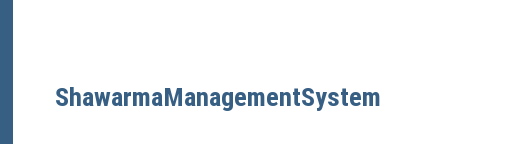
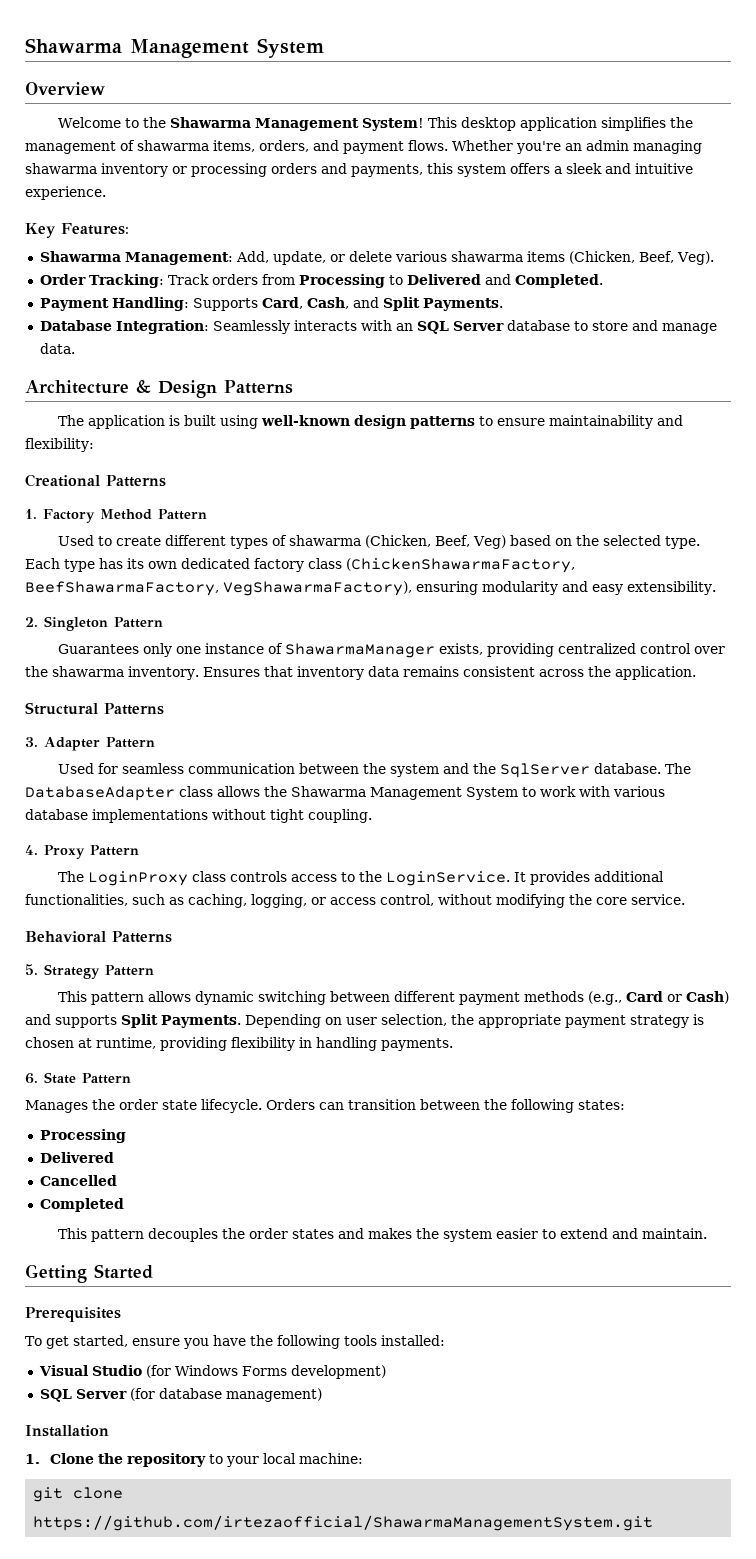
[55,87,381,111] ShawarmaManagementSystem -> [25,38,324,58] [25,82,105,95] [58,117,694,131] [25,140,702,154] [25,163,693,177] [25,186,106,200] [25,223,129,238] [39,251,714,265] [39,274,603,288] [39,297,503,311] [39,320,717,334] [39,343,75,354] [25,380,293,398] [58,415,684,429] [25,438,94,452] [25,474,166,487] [25,509,207,523] [58,535,701,549] [25,558,575,573] [25,581,716,596] [25,616,163,631] [58,643,726,658] [25,666,696,680] [25,702,164,715] [25,737,155,751] [58,763,692,778] [25,786,665,801] [25,809,372,823] [25,845,139,859] [58,871,665,886] [25,894,685,908] [25,931,172,943] [25,964,154,979] [58,991,730,1005] [25,1014,704,1028] [25,1037,453,1051] [25,1072,131,1084] [25,1099,625,1113] [39,1129,126,1143] [39,1152,114,1163] [39,1175,117,1186] [39,1198,124,1212] [58,1228,708,1242] [25,1264,153,1283] [25,1307,121,1322] [25,1335,445,1349] [38,1365,386,1379] [39,1388,322,1402] [25,1425,109,1437] [25,1453,364,1467] [33,1487,124,1502] [33,1515,654,1531] Shawarma Management System // Overview // Welcome to the Shawarma Management System! This desktop application simplifies the management of shawarma items, orders, and payment flows. Whether you're an admin managing shawarma inventory or processing orders and payments, this system offers a sleek and intuitive experience. // Key Features: // Shawarma Management: Add, update, or delete various shawarma items (Chicken, Beef, Veg). // Order Tracking: Track orders from Processing to Delivered and Completed. // Payment Handling: Supports Card, Cash, and Split Payments. // Database Integration: Seamlessly interacts with an SQL Server database to store and manage data. // Architecture & Design Patterns // The application is built using well-known design patterns to ensure maintainability and flexibility: // Creational Patterns // 1. Factory Method Pattern // Used to create different types of shawarma (Chicken, Beef, Veg) based on the selected type. Each type has its own dedicated factory class (ChickenShawarmaFactory, BeefShawarmaFactory, VegShawarmaFactory), ensuring modularity and easy extensibility. // 2. Singleton Pattern // Guarantees only one instance of ShawarmaManager exists, providing centralized control over the shawarma inventory. Ensures that inventory data remains consistent across the application. // Structural Patterns // 3. Adapter Pattern // Used for seamless communication between the system and the SqlServer database. The DatabaseAdapter class allows the Shawarma Management System to work with various database implementations without tight coupling. // 4. Proxy Pattern // The LoginProxy class controls access to the LoginService. It provides additional functionalities, such as caching, logging, or access control, without modifying the core service. // Behavioral Patterns // 5. Strategy Pattern // This pattern allows dynamic switching between different payment methods (e.g., Card or Cash) and supports Split Payments. Depending on user selection, the appropriate payment strategy is chosen at runtime, providing flexibility in handling payments. // 6. State Pattern // Manages the order state lifecycle. Orders can transition between the following states: // Processing // Delivered // Cancelled // Completed // This pattern decouples the order states and makes the system easier to extend and maintain. // Getting Started // Prerequisites // To get started, ensure you have the following tools installed: // Visual Studio (for Windows Forms development) // SQL Server (for database management) // Installation // 1. Clone the repository to your local machine: // git clone https://github.com/irtezaofficial/ShawarmaManagementSystem.git

